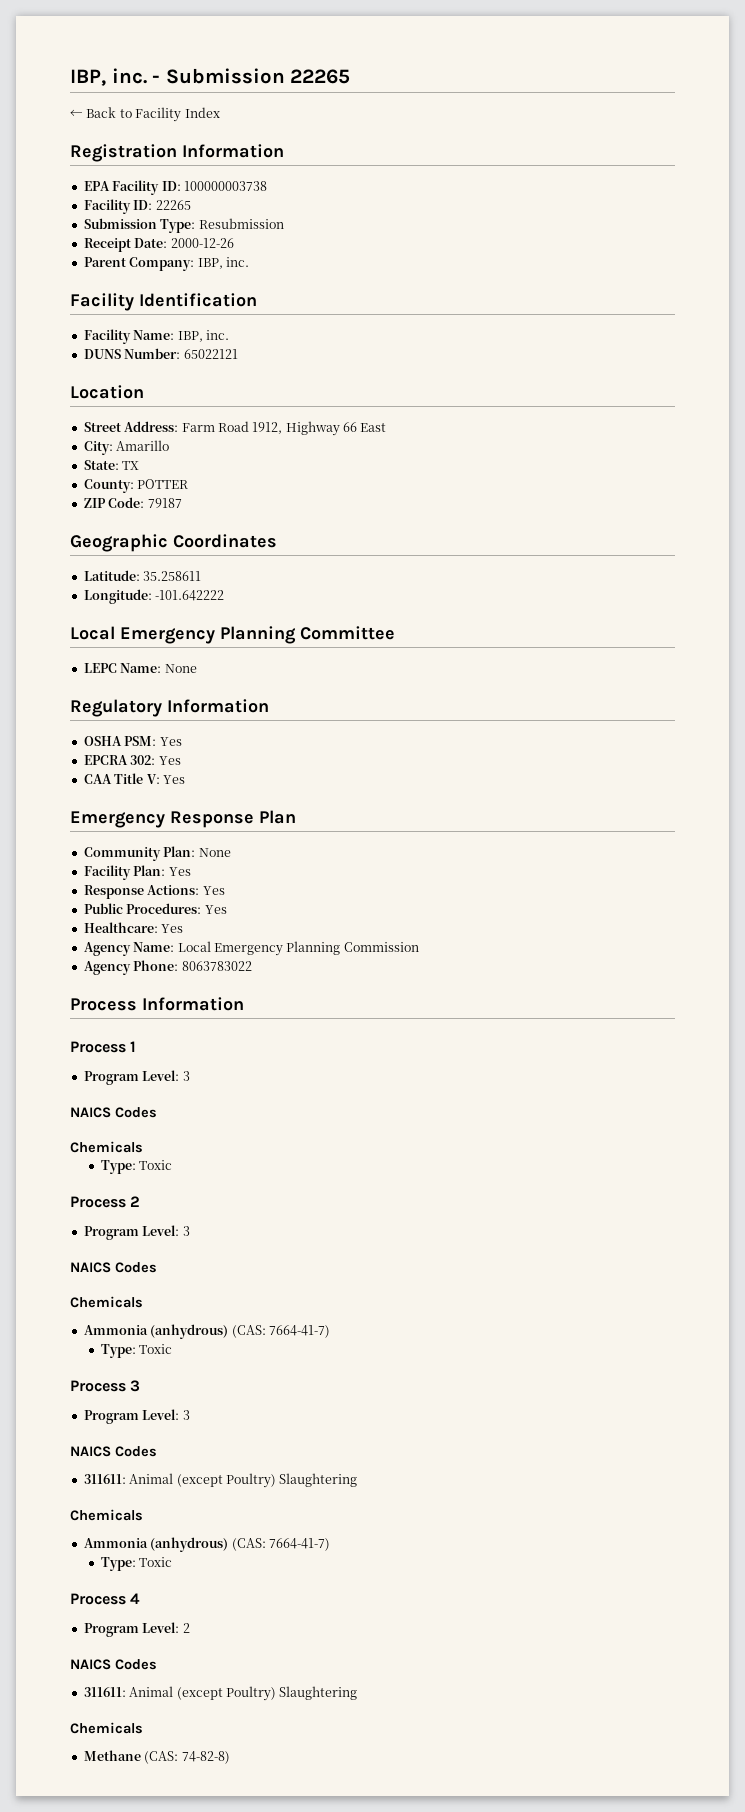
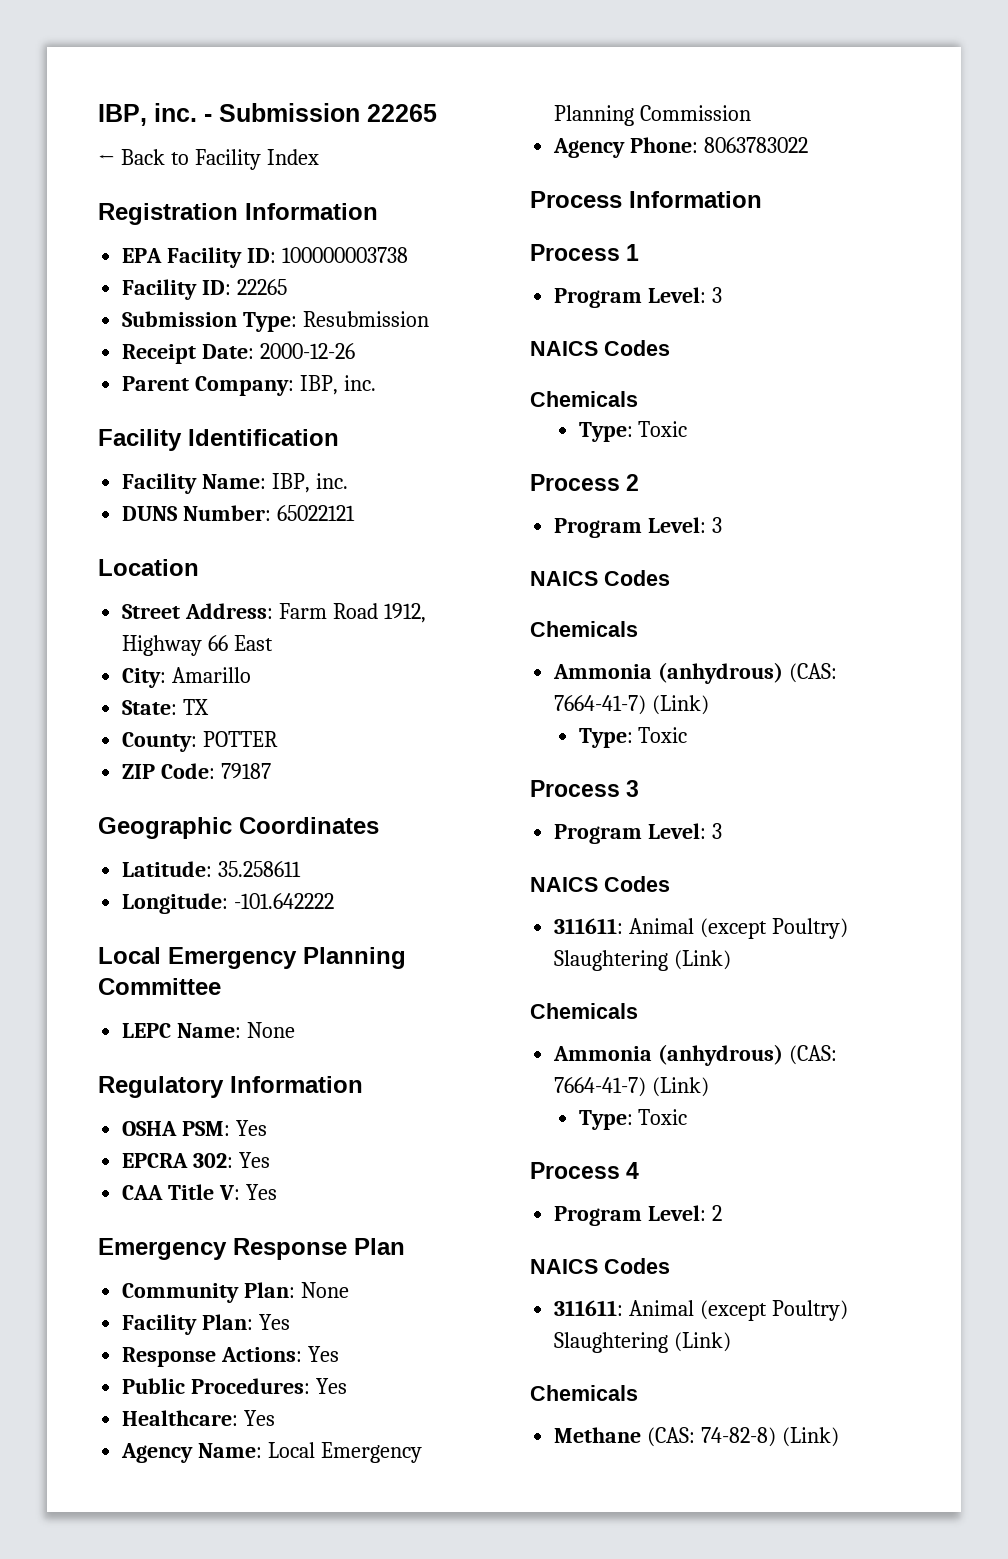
(330, 1331) none -> [652,695,710,715] (Link)
[70,1509,143,1521] [83,1537,330,1552] // Chemicals // Ammonia (anhydrous) (CAS: 7664-41-7) -> [674,950,732,970] [530,1003,638,1019] [553,1044,838,1066] [554,1077,710,1097] (Link) // Chemicals // Ammonia (anhydrous) (CAS: 7664-41-7) (Link)
(358, 1693) none -> [674,1332,732,1352] (Link)
(230, 1757) none -> [782,1427,840,1447] (Link)

